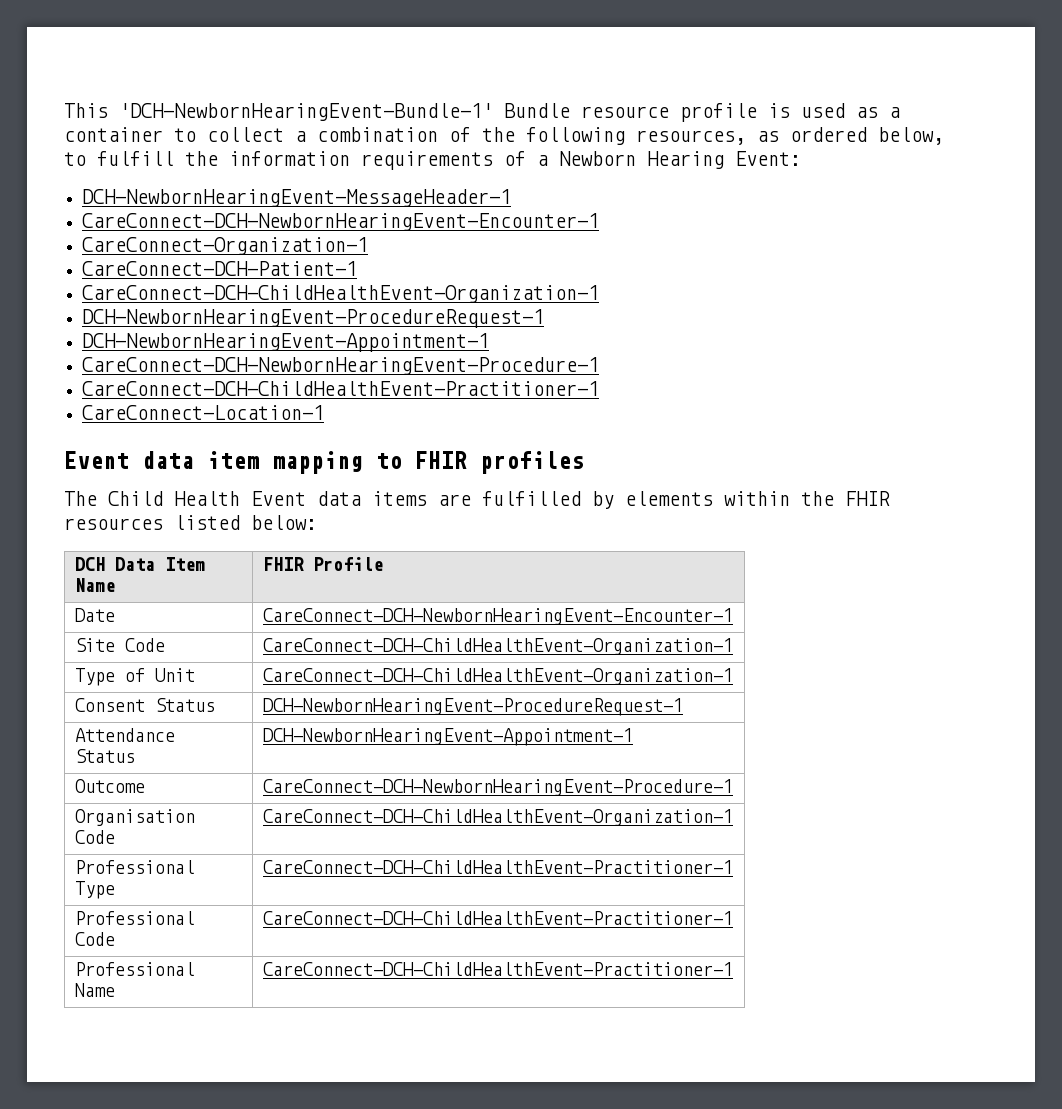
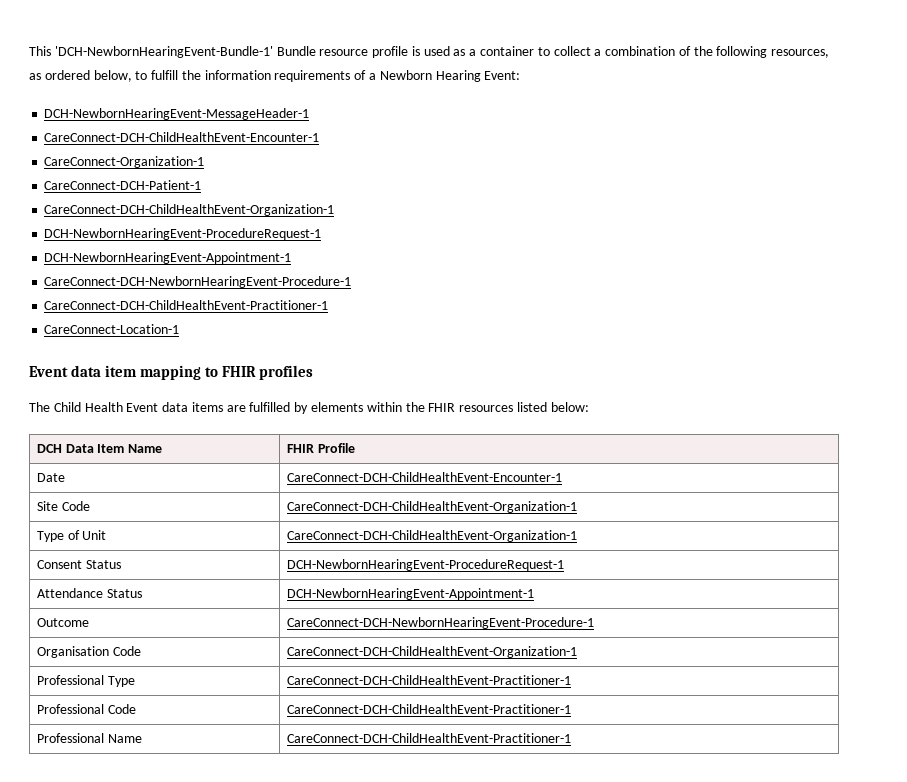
[82,213,600,231] CareConnect-DCH-NewbornHearingEvent-Encounter-1 -> [44,132,320,142] CareConnect-DCH-ChildHealthEvent-Encounter-1
[262,608,733,625] CareConnect-DCH-NewbornHearingEvent-Encounter-1 -> [286,472,562,482] CareConnect-DCH-ChildHealthEvent-Encounter-1

